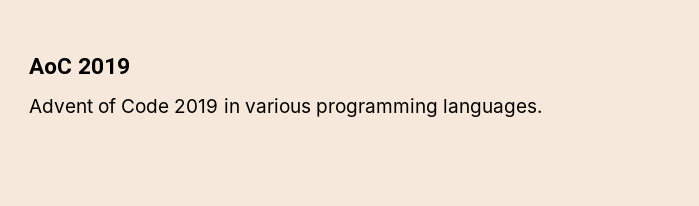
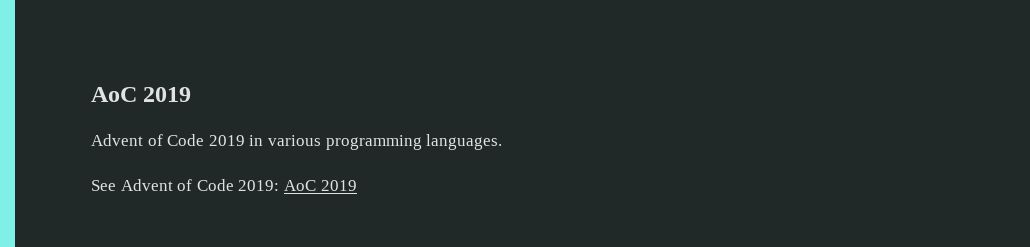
(542, 108) none -> [91,179,357,191] // See Advent of Code 2019: AoC 2019

